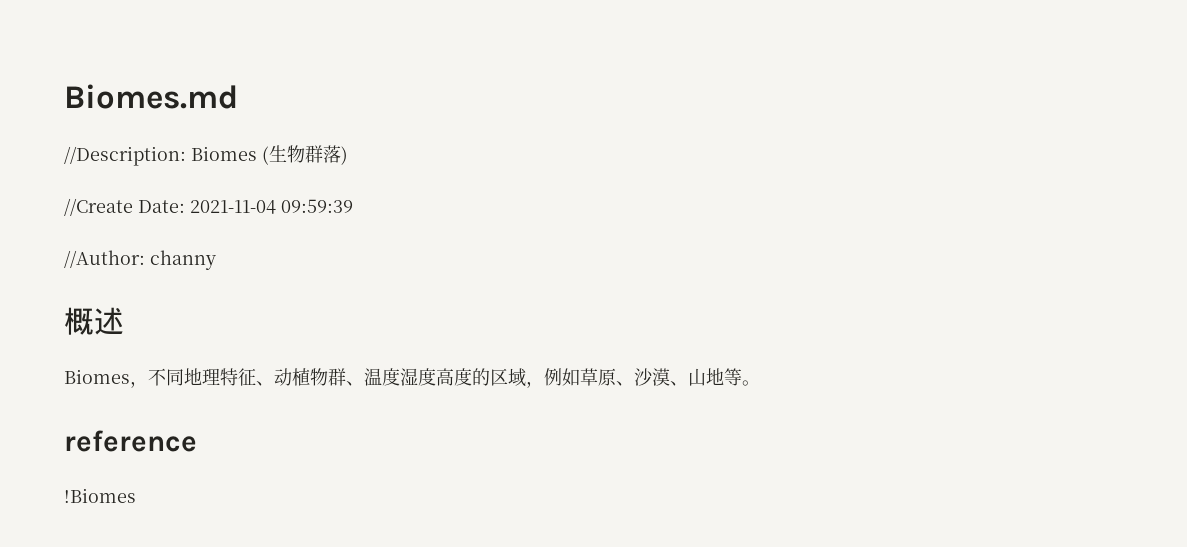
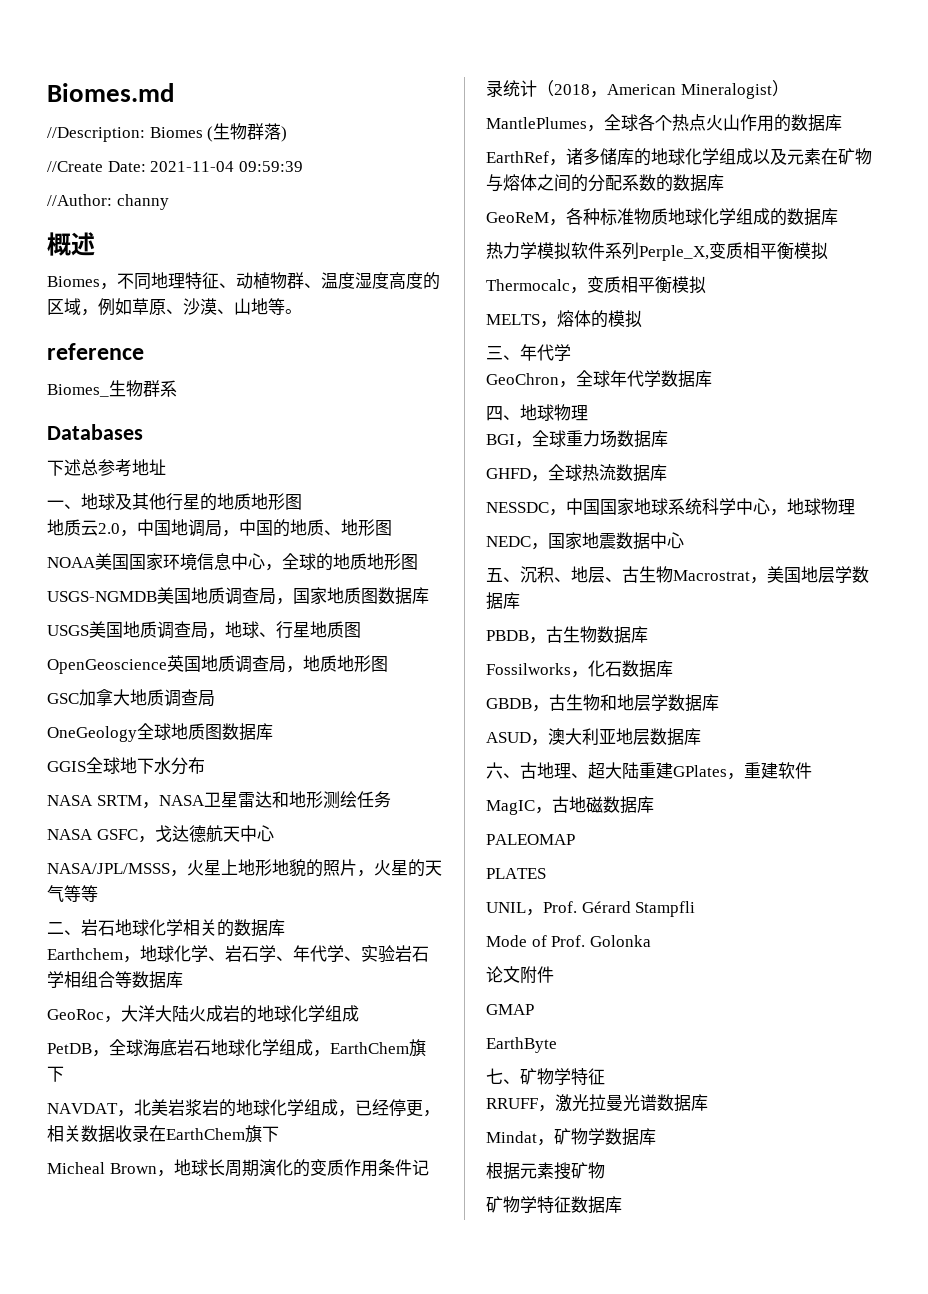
[64,488,136,503] !Biomes -> [47,380,177,397] [47,424,143,440] [47,459,166,477] [47,493,302,511] [47,519,392,537] [47,553,418,571] [47,587,429,605] [47,621,361,639] [47,655,388,674] [47,689,215,707] [47,723,273,742] [47,757,205,775] [47,791,391,809] [47,825,274,843] [47,859,442,877] [47,885,98,902] [47,919,285,937] [47,945,429,963] [47,971,183,989] [47,1005,359,1023] [47,1039,426,1057] [47,1066,64,1082] [47,1099,440,1117] [47,1125,279,1143] [47,1159,429,1177] [486,80,789,99] [486,114,842,132] [486,148,872,166] [486,174,724,192] [486,208,838,226] [486,242,828,261] [486,276,706,294] [486,310,642,328] [486,344,571,361] [486,370,712,388] [486,404,588,421] [486,430,668,448] [486,464,667,482] [486,498,855,516] [486,532,684,550] [486,566,869,584] [486,592,520,610] [486,626,648,644] [486,660,673,678] [486,694,719,712] [486,728,701,746] [486,762,812,780] [486,796,654,815] [486,834,575,845] [486,868,546,879] [486,901,696,917] [486,935,651,947] [486,966,554,984] [486,1004,534,1015] [486,1037,557,1053] [486,1068,605,1085] [486,1094,708,1112] [486,1128,656,1146] [486,1162,605,1180] [486,1196,622,1214] Biomes_生物群系 // Databases // 下述总参考地址 // 一、地球及其他行星的地质地形图 // 地质云2.0，中国地调局，中国的地质、地形图 // NOAA美国国家环境信息中心，全球的地质地形图 // USGS-NGMDB美国地质调查局，国家地质图数据库 // USGS美国地质调查局，地球、行星地质图 // OpenGeoscience英国地质调查局，地质地形图 // GSC加拿大地质调查局 // OneGeology全球地质图数据库 // GGIS全球地下水分布 // NASA SRTM，NASA卫星雷达和地形测绘任务 // NASA GSFC，戈达德航天中心 // NASA/JPL/MSSS，火星上地形地貌的照片，火星的天气等等 // 二、岩石地球化学相关的数据库 // Earthchem，地球化学、岩石学、年代学、实验岩石学相组合等数据库 // GeoRoc，大洋大陆火成岩的地球化学组成 // PetDB，全球海底岩石地球化学组成，EarthChem旗下 // NAVDAT，北美岩浆岩的地球化学组成，已经停更，相关数据收录在EarthChem旗下 // Micheal Brown，地球长周期演化的变质作用条件记录统计（2018，American Mineralogist） // MantlePlumes，全球各个热点火山作用的数据库 // EarthRef，诸多储库的地球化学组成以及元素在矿物与熔体之间的分配系数的数据库 // GeoReM，各种标准物质地球化学组成的数据库 // 热力学模拟软件系列Perple_X,变质相平衡模拟 // Thermocalc，变质相平衡模拟 // MELTS，熔体的模拟 // 三、年代学 // GeoChron，全球年代学数据库 // 四、地球物理 // BGI，全球重力场数据库 // GHFD，全球热流数据库 // NESSDC，中国国家地球系统科学中心，地球物理 // NEDC，国家地震数据中心 // 五、沉积、地层、古生物Macrostrat，美国地层学数据库 // PBDB，古生物数据库 // Fossilworks，化石数据库 // GBDB，古生物和地层学数据库 // ASUD，澳大利亚地层数据库 // 六、古地理、超大陆重建GPlates，重建软件 // MagIC，古地磁数据库 // PALEOMAP // PLATES // UNIL，Prof. Gérard Stampfli // Mode of Prof. Golonka // 论文附件 // GMAP // EarthByte // 七、矿物学特征 // RRUFF，激光拉曼光谱数据库 // Mindat，矿物学数据库 // 根据元素搜矿物 // 矿物学特征数据库

